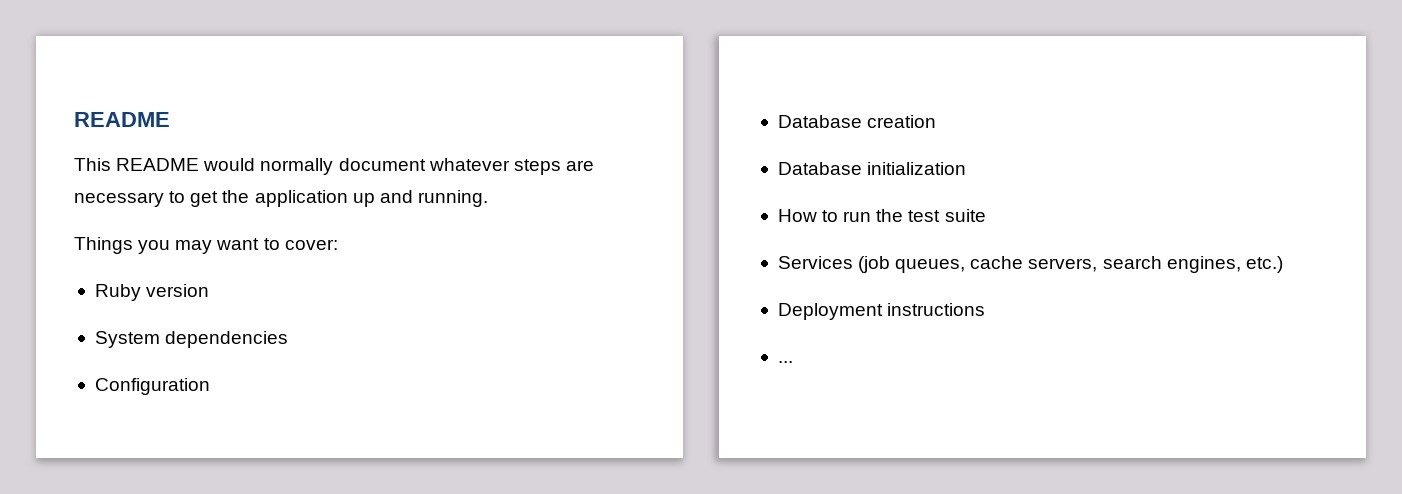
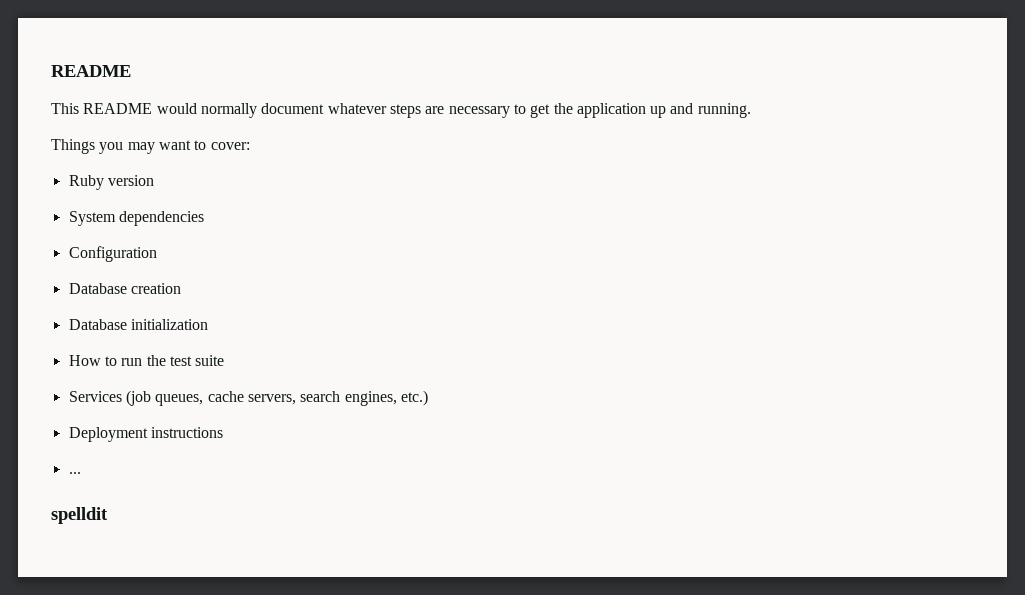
(793, 362) none -> [51,507,108,524] // spelldit

